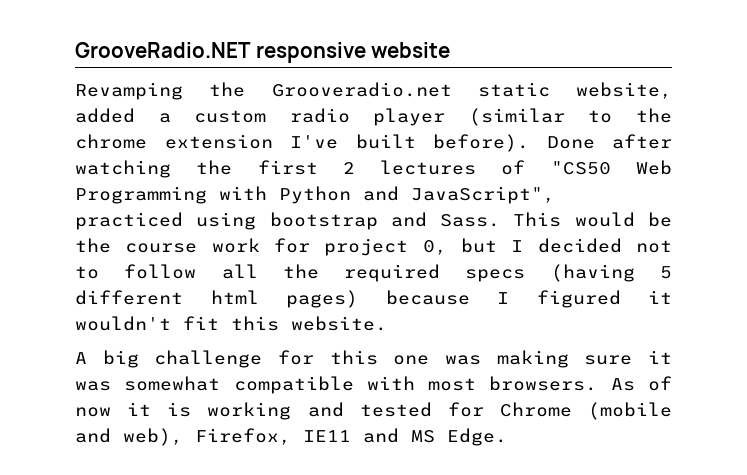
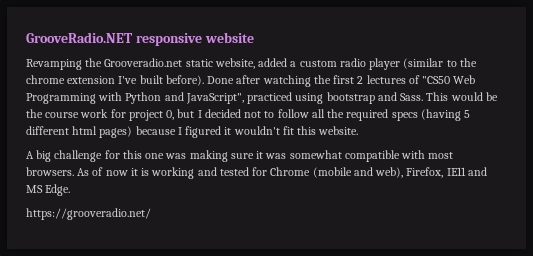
(507, 437) none -> [26,208,151,220] // https://grooveradio.net/

